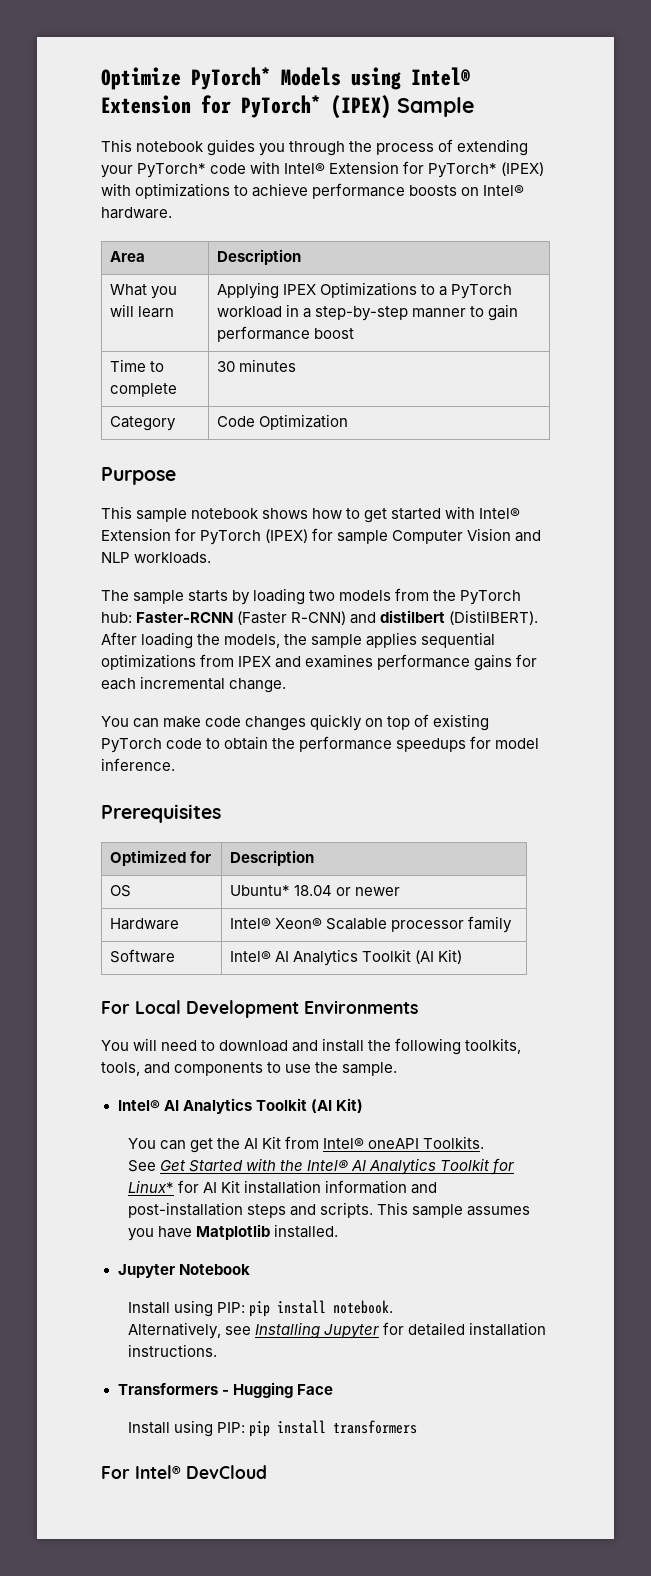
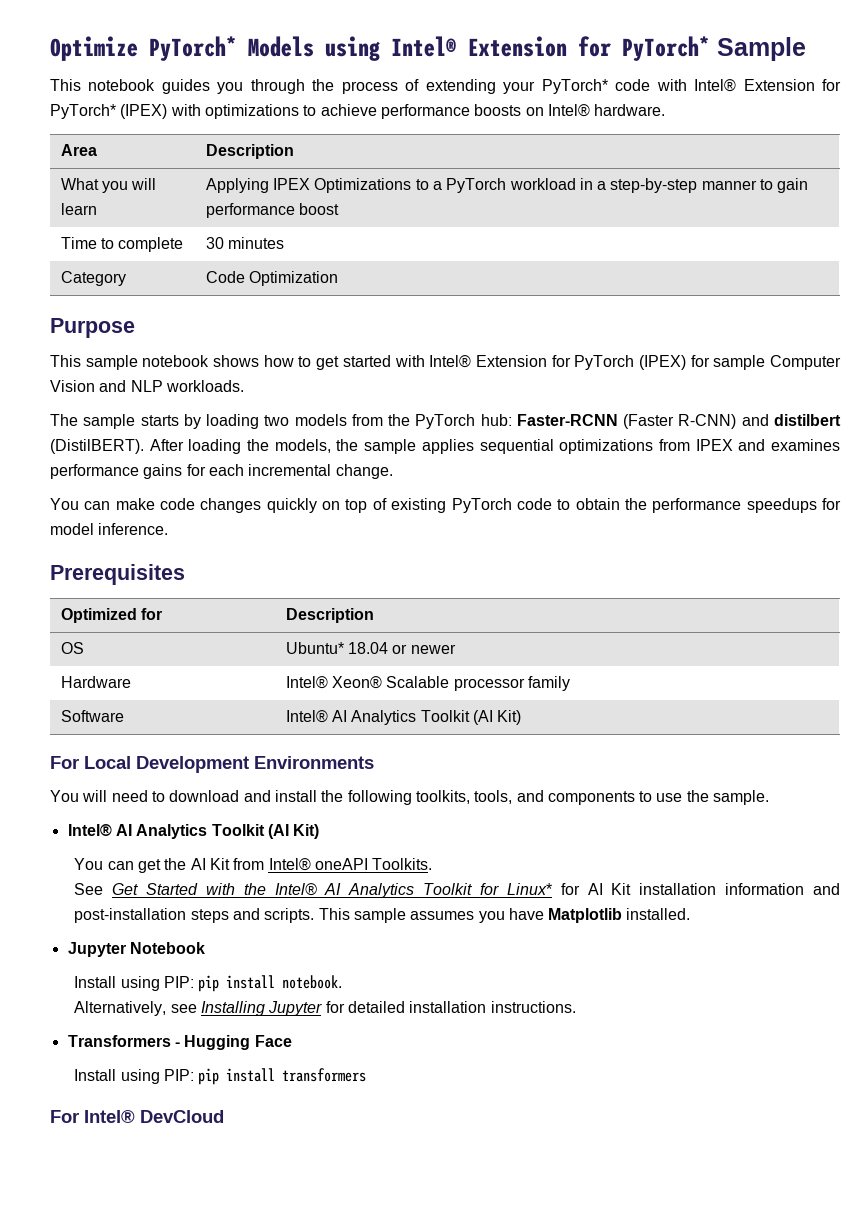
[331,95,391,119] (IPEX) -> (710, 48) none

